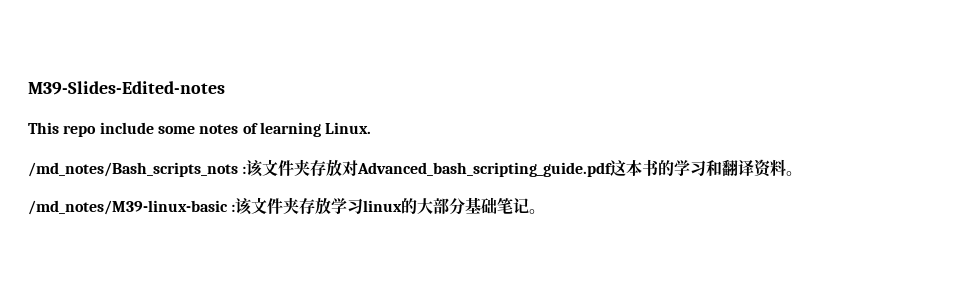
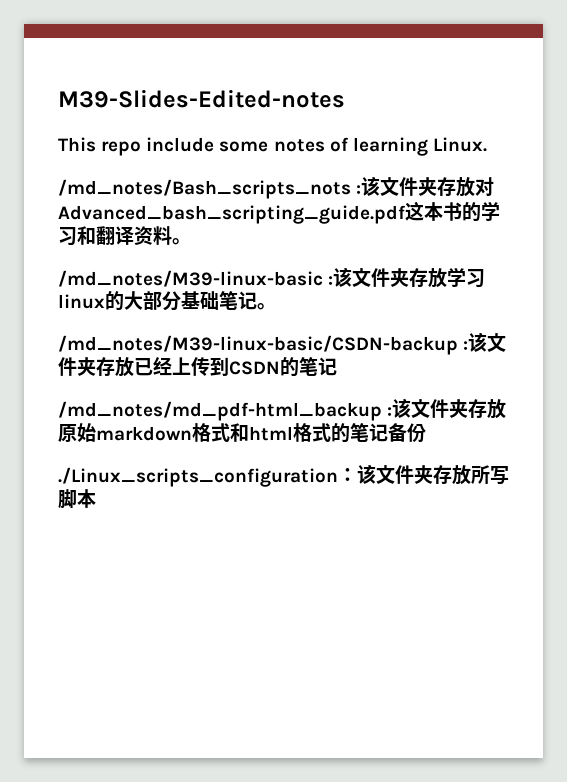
(546, 211) none -> [58,332,507,355] [58,357,337,377] [58,398,507,421] [58,423,426,443] [58,464,509,487] [58,489,96,509] // /md_notes/M39-linux-basic/CSDN-backup :该文件夹存放已经上传到CSDN的笔记 // /md_notes/md_pdf-html_backup :该文件夹存放原始markdown格式和html格式的笔记备份 // ./Linux_scripts_configuration：该文件夹存放所写脚本

